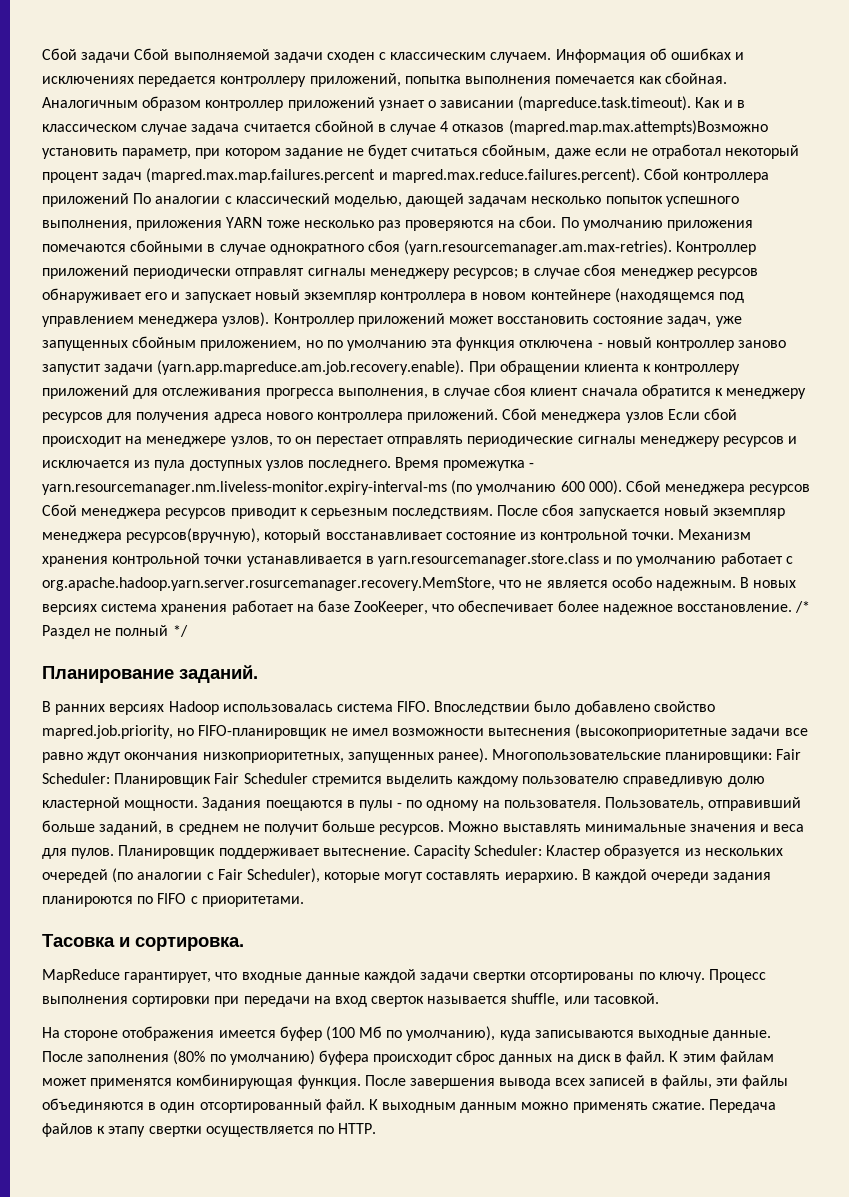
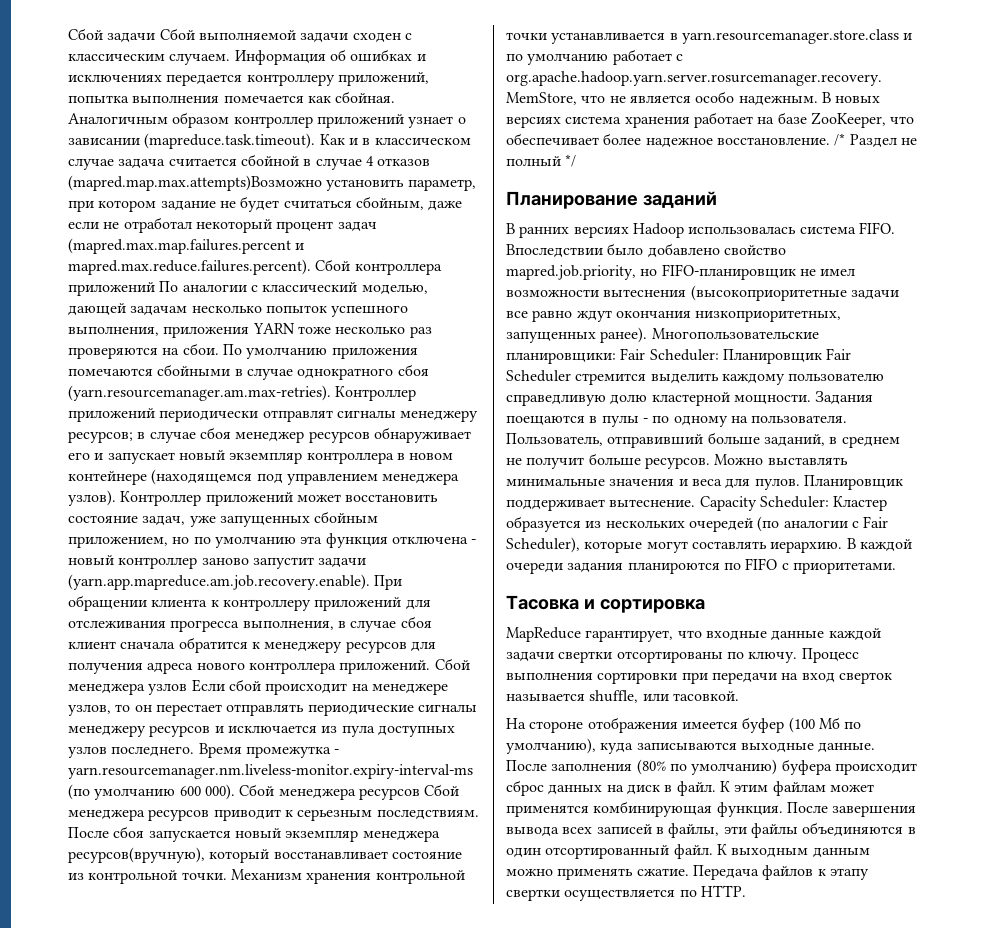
[179,665,258,683] заданий. -> [642,191,717,208] заданий
[135,937,244,951] сортировка. -> [599,599,705,613] сортировка

